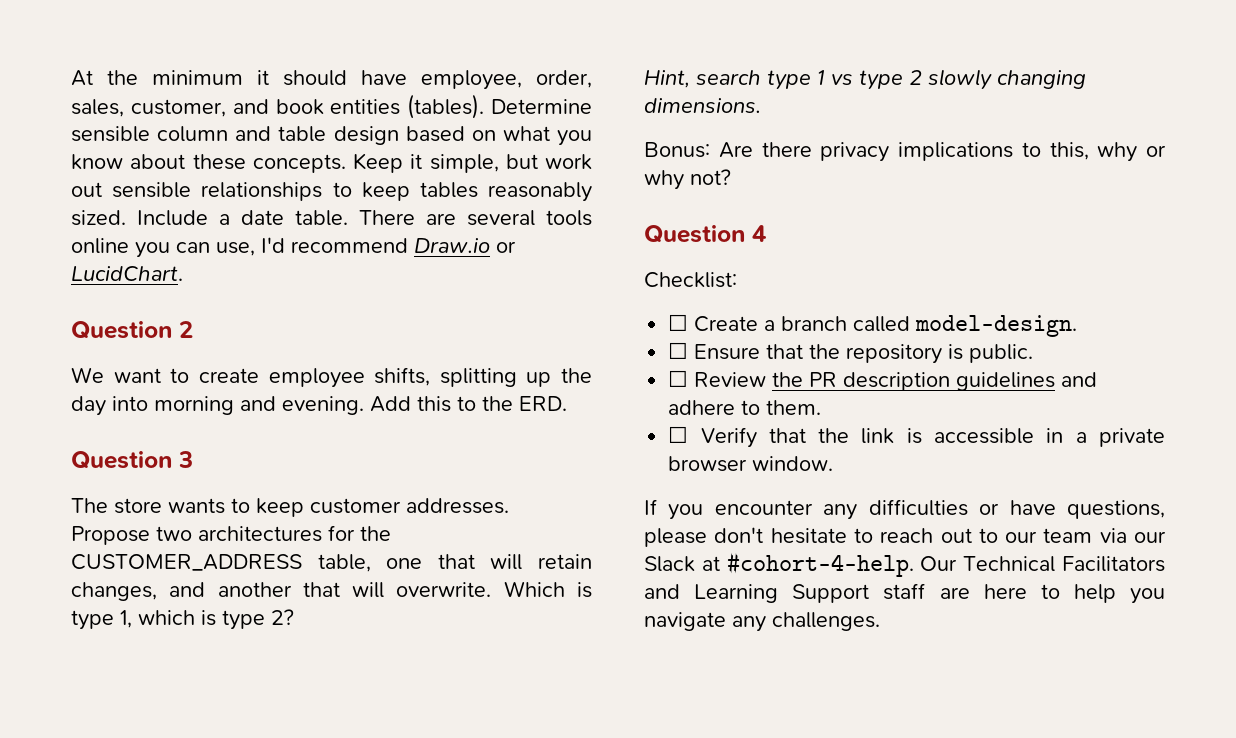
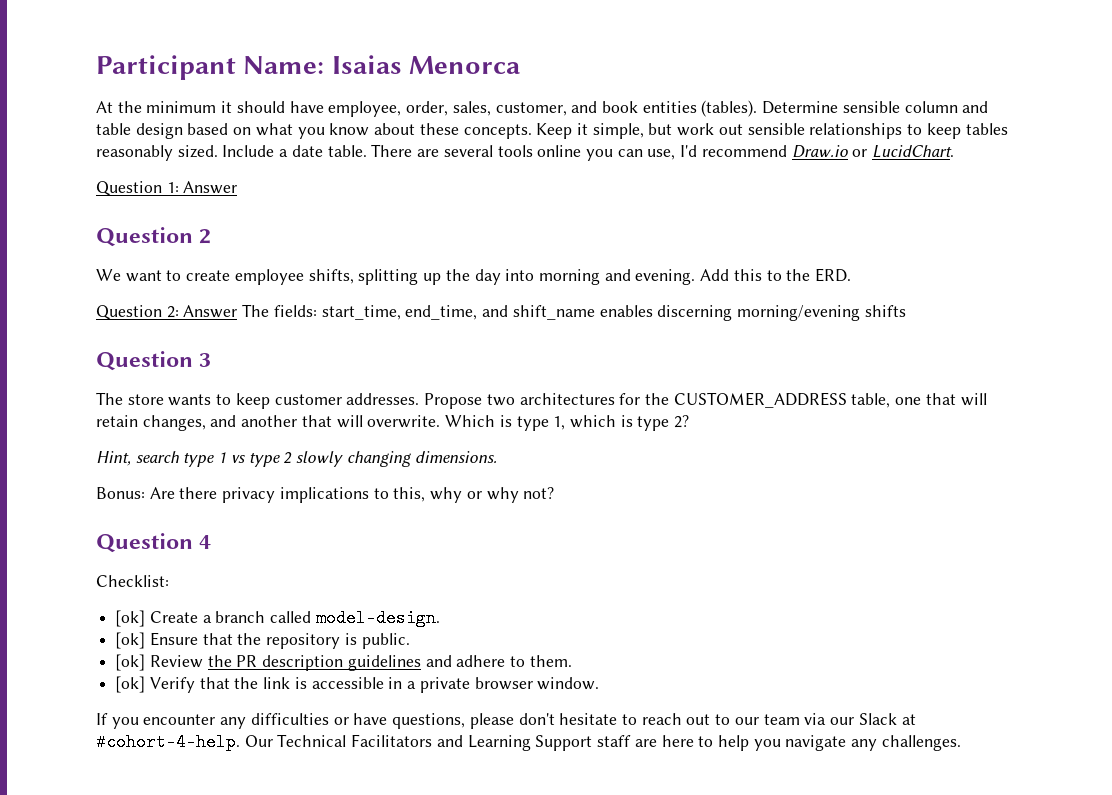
(71, 78) none -> [96,55,521,80] Participant Name: Isaias Menorca //
(183, 273) none -> [96,181,238,196] // Question 1: Answer
(567, 403) none -> [96,304,906,321] // Question 2: Answer The fields: start_time, end_time, and shift_name enables discerning morning/evening shifts
[668,314,689,331] ☐ -> [115,610,146,627] [ok]
[668,342,689,359] ☐ -> [115,632,146,649] [ok]
[668,370,689,387] ☐ -> [115,654,146,671] [ok]
[668,426,689,443] ☐ -> [115,676,146,693] [ok]

